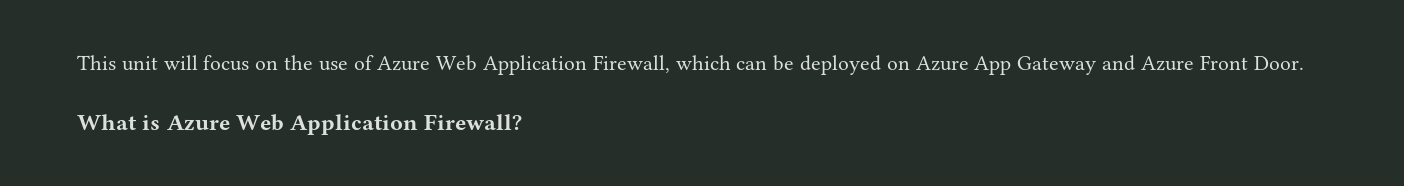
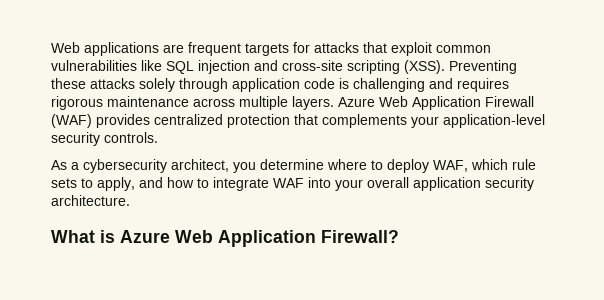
[77,55,1304,75] This unit will focus on the use of Azure Web Application Firewall, which can be deployed on Azure App Gateway and Azure Front Door. -> [51,42,491,56] [51,60,517,74] [51,78,509,92] [51,96,534,110] [51,114,545,128] [51,132,158,146] [51,159,536,173] [51,177,534,191] [51,195,130,206] Web applications are frequent targets for attacks that exploit common vulnerabilities like SQL injection and cross-site scripting (XSS). Preventing these attacks solely through application code is challenging and requires rigorous maintenance across multiple layers. Azure Web Application Firewall (WAF) provides centralized protection that complements your application-level security controls. // As a cybersecurity architect, you determine where to deploy WAF, which rule sets to apply, and how to integrate WAF into your overall application security architecture.

